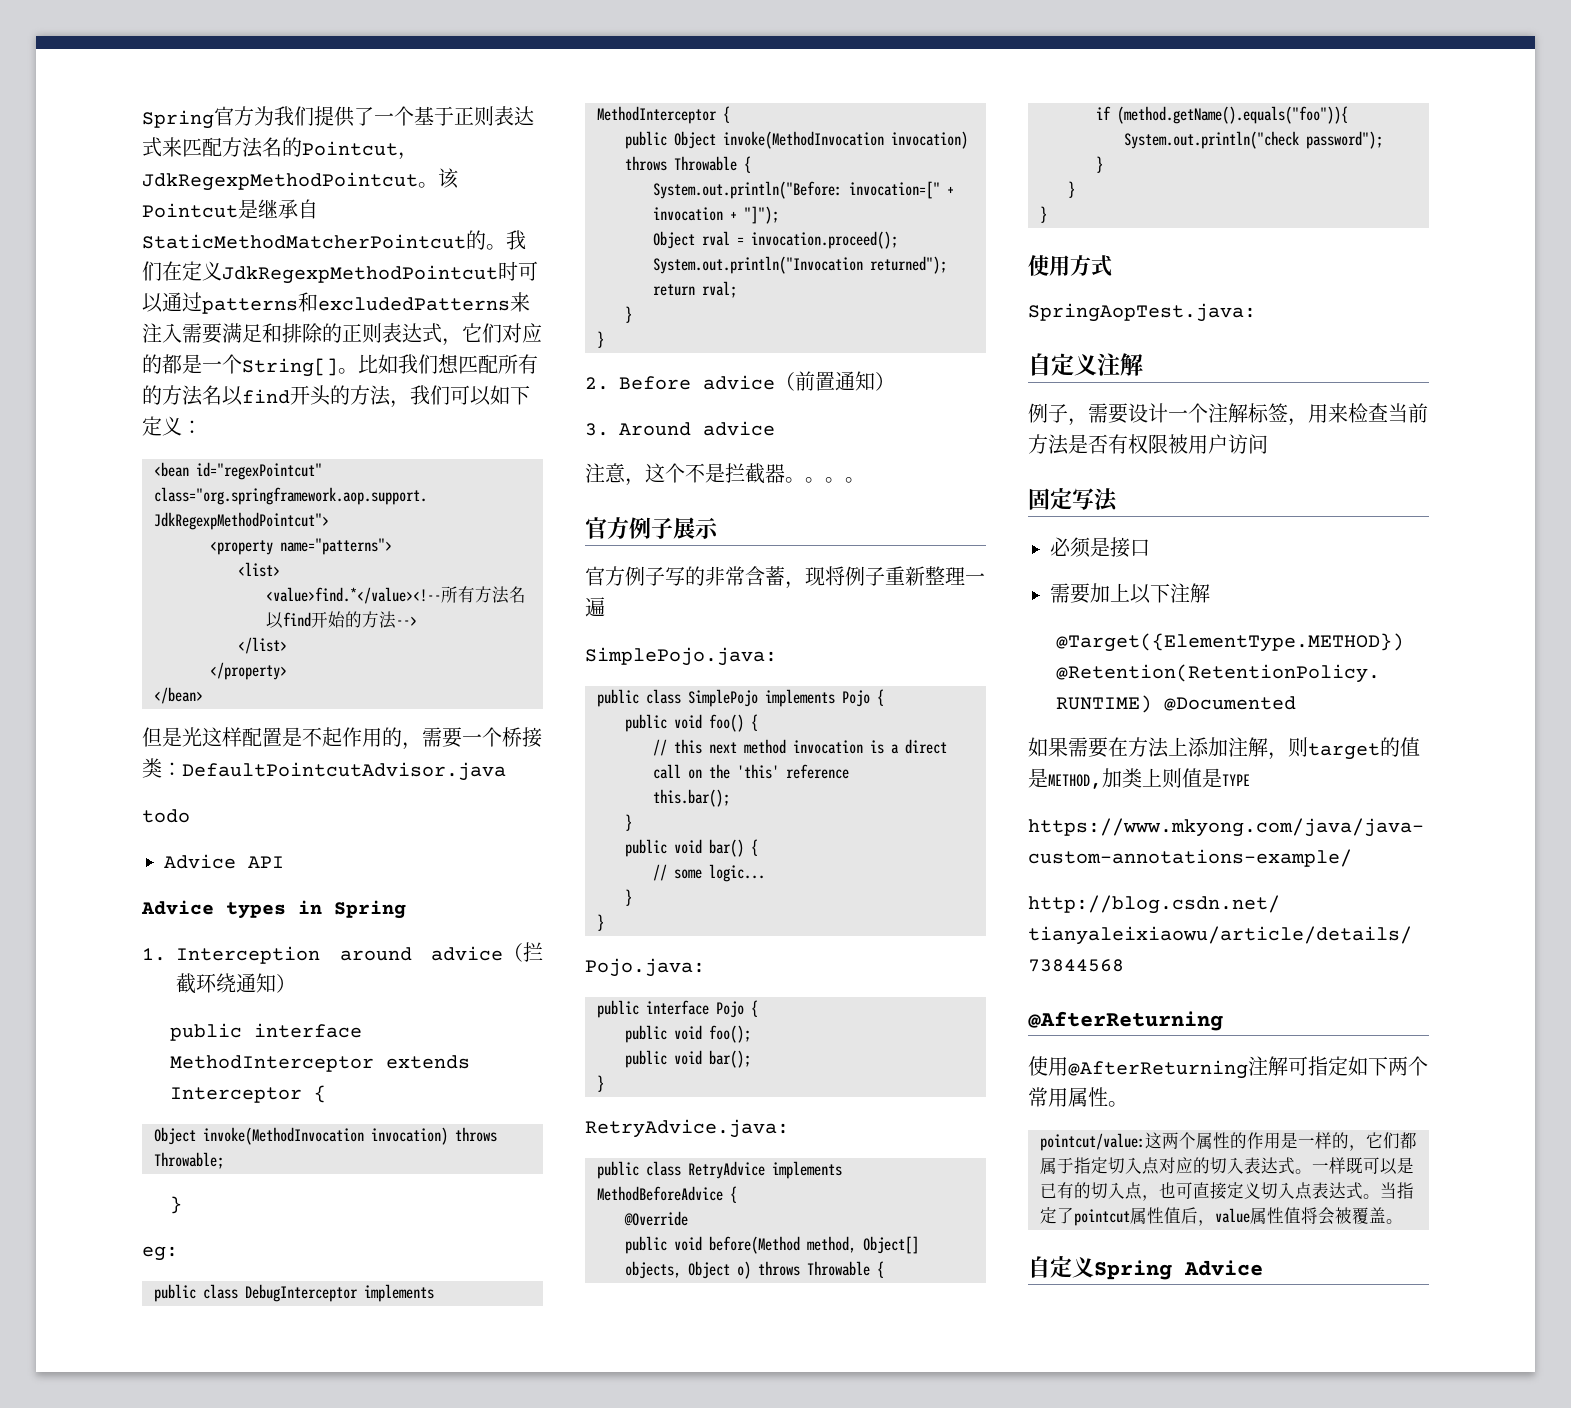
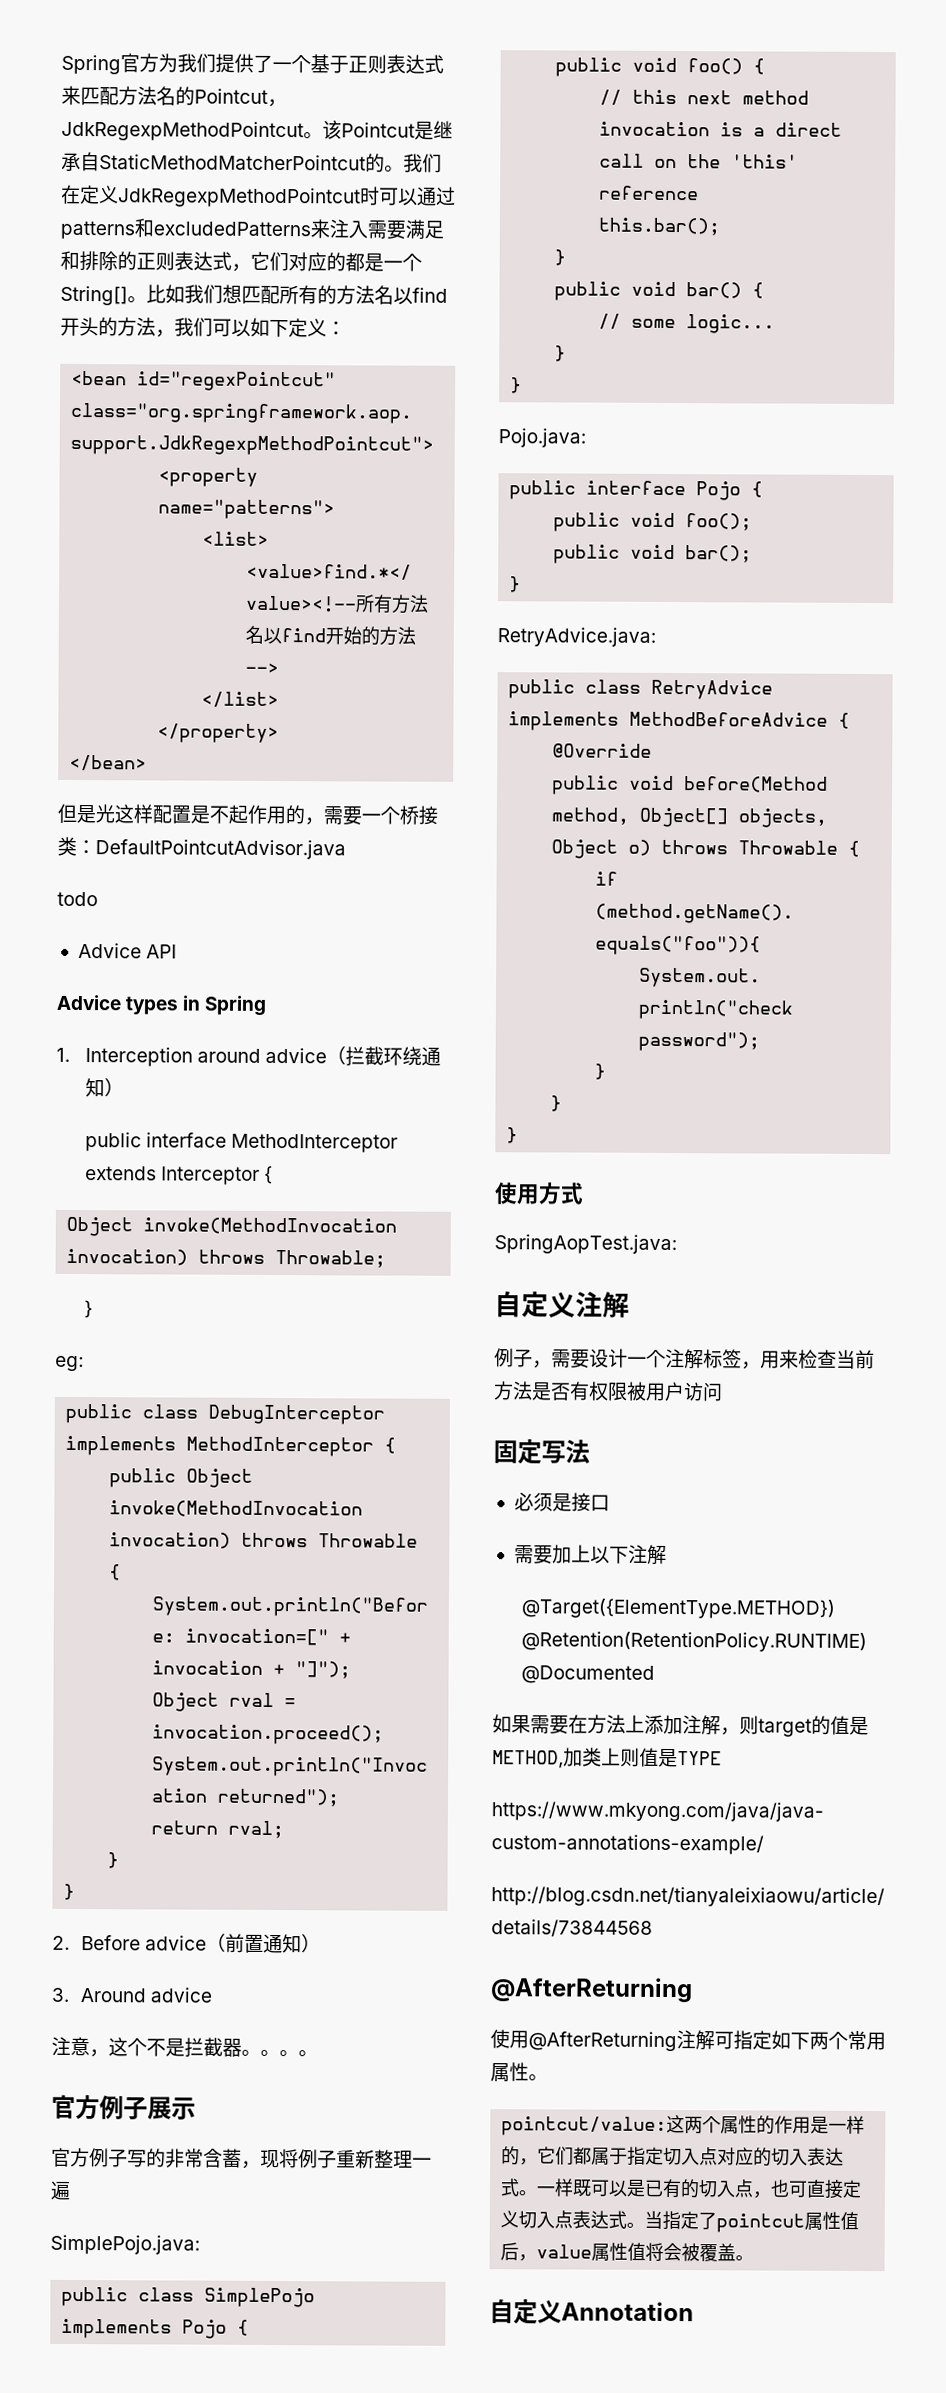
[1094,1260,1263,1280] Spring Advice -> [561,2301,694,2322] Annotation

